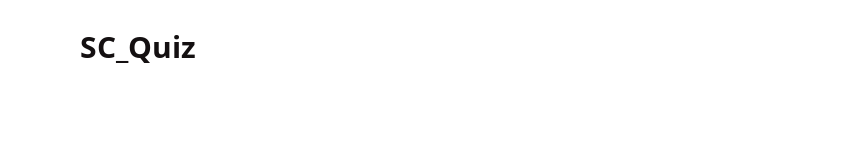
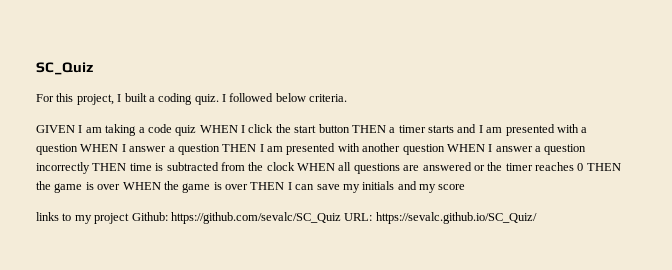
(196, 49) none -> [36,93,348,105] [36,124,588,136] [36,143,587,155] [36,162,621,174] [36,181,466,193] [36,212,537,224] // For this project, I built a coding quiz. I followed below criteria. // GIVEN I am taking a code quiz WHEN I click the start button THEN a timer starts and I am presented with a question WHEN I answer a question THEN I am presented with another question WHEN I answer a question incorrectly THEN time is subtracted from the clock WHEN all questions are answered or the timer reaches 0 THEN the game is over WHEN the game is over THEN I can save my initials and my score // links to my project Github: https://github.com/sevalc/SC_Quiz URL: https://sevalc.github.io/SC_Quiz/

